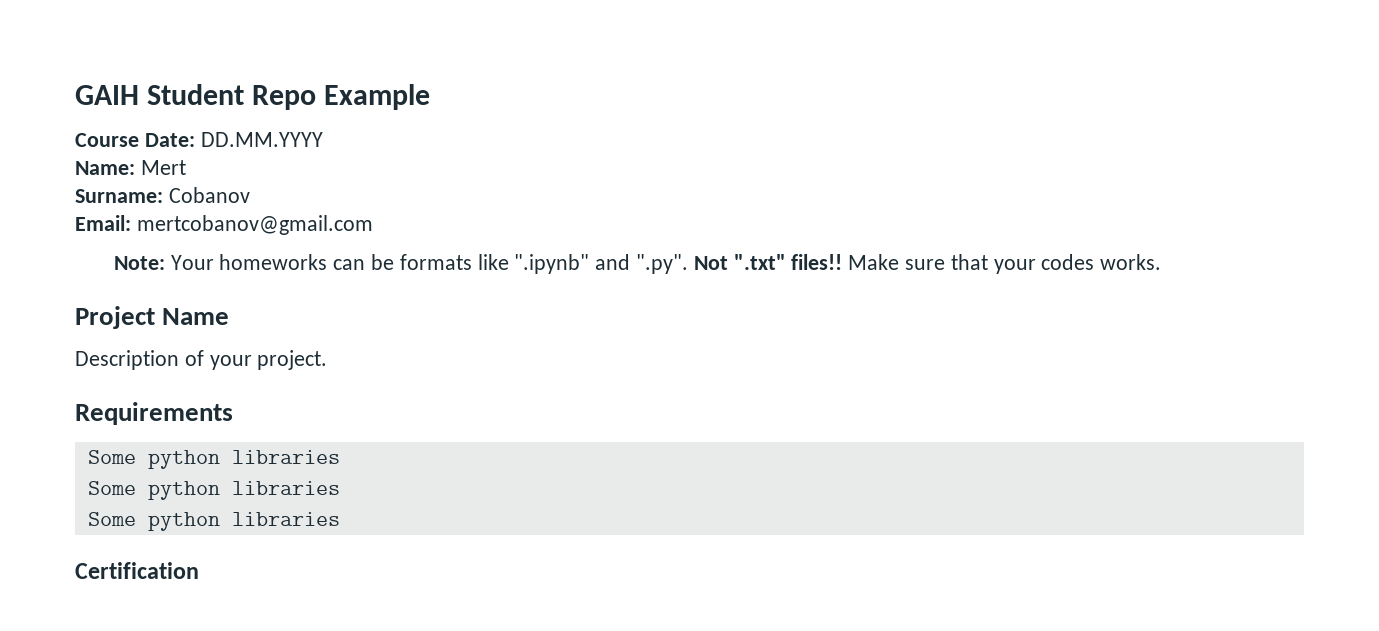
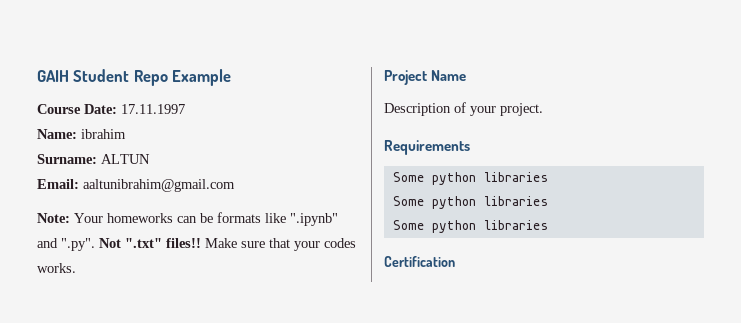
[200,132,323,147] DD.MM.YYYY -> [121,104,185,114] 17.11.1997
[140,160,186,175] Mert -> [81,129,126,139] ibrahim
[168,187,250,203] Cobanov -> [101,154,150,164] ALTUN
[136,215,373,235] mertcobanov@gmail.com -> [83,179,235,192] aaltunibrahim@gmail.com

